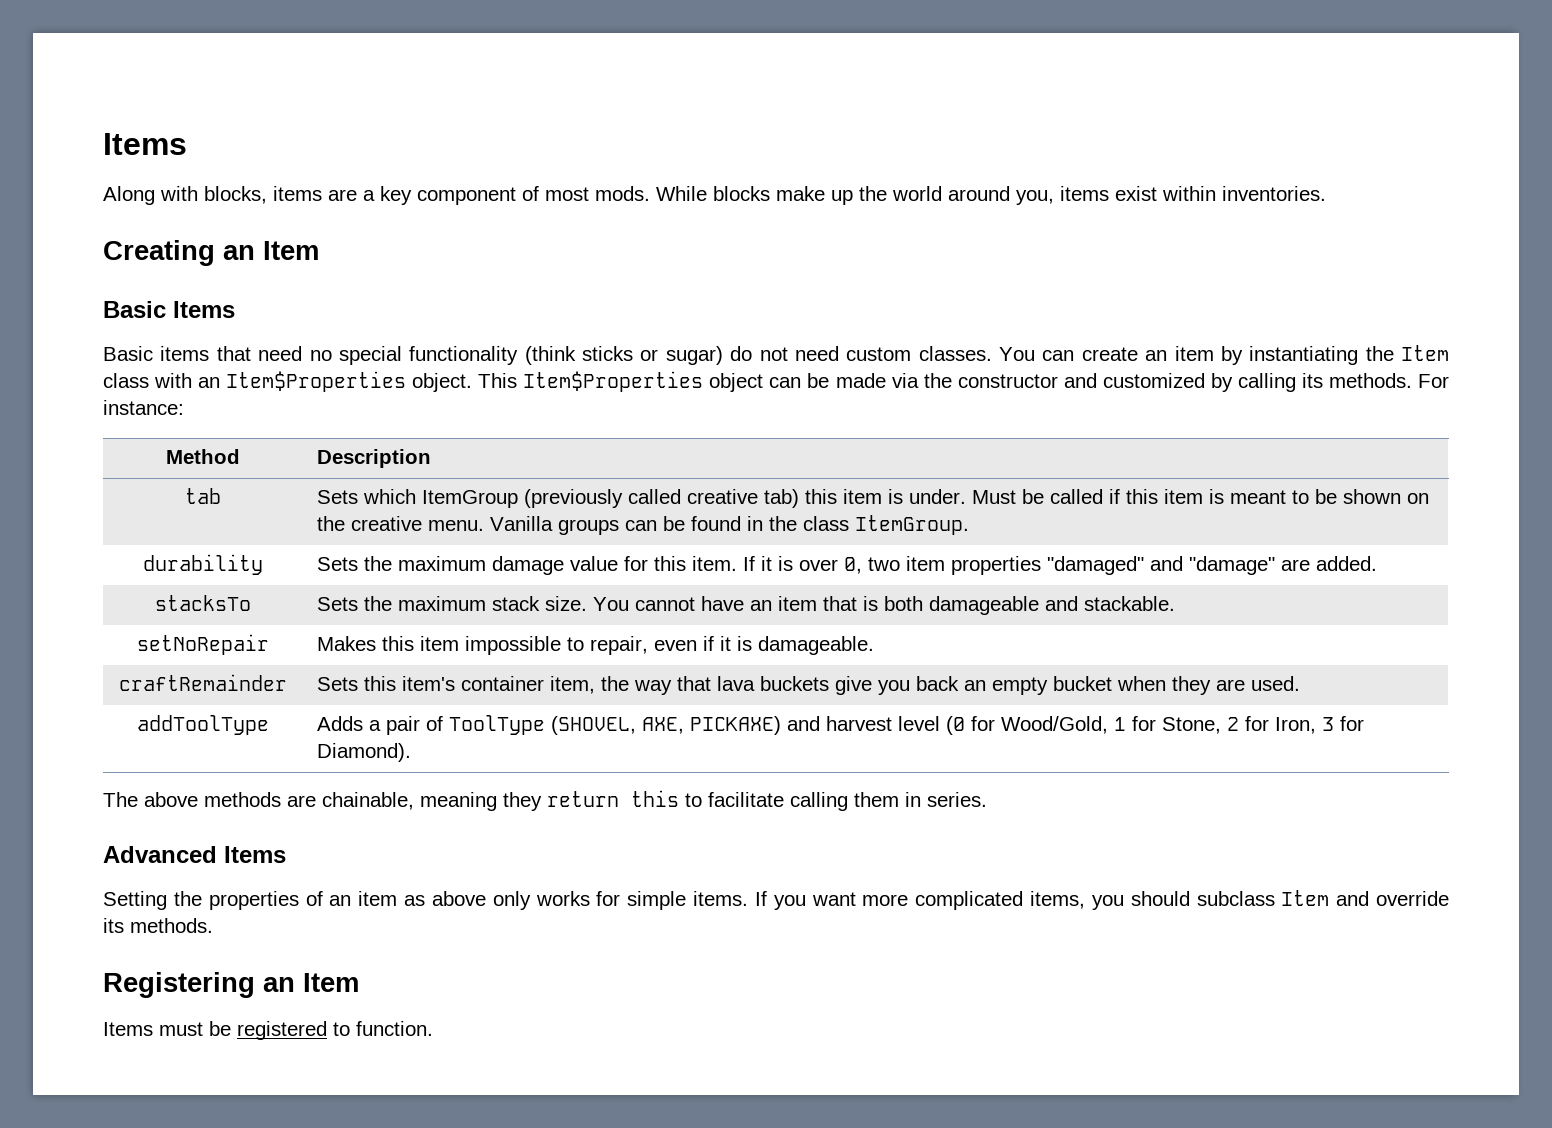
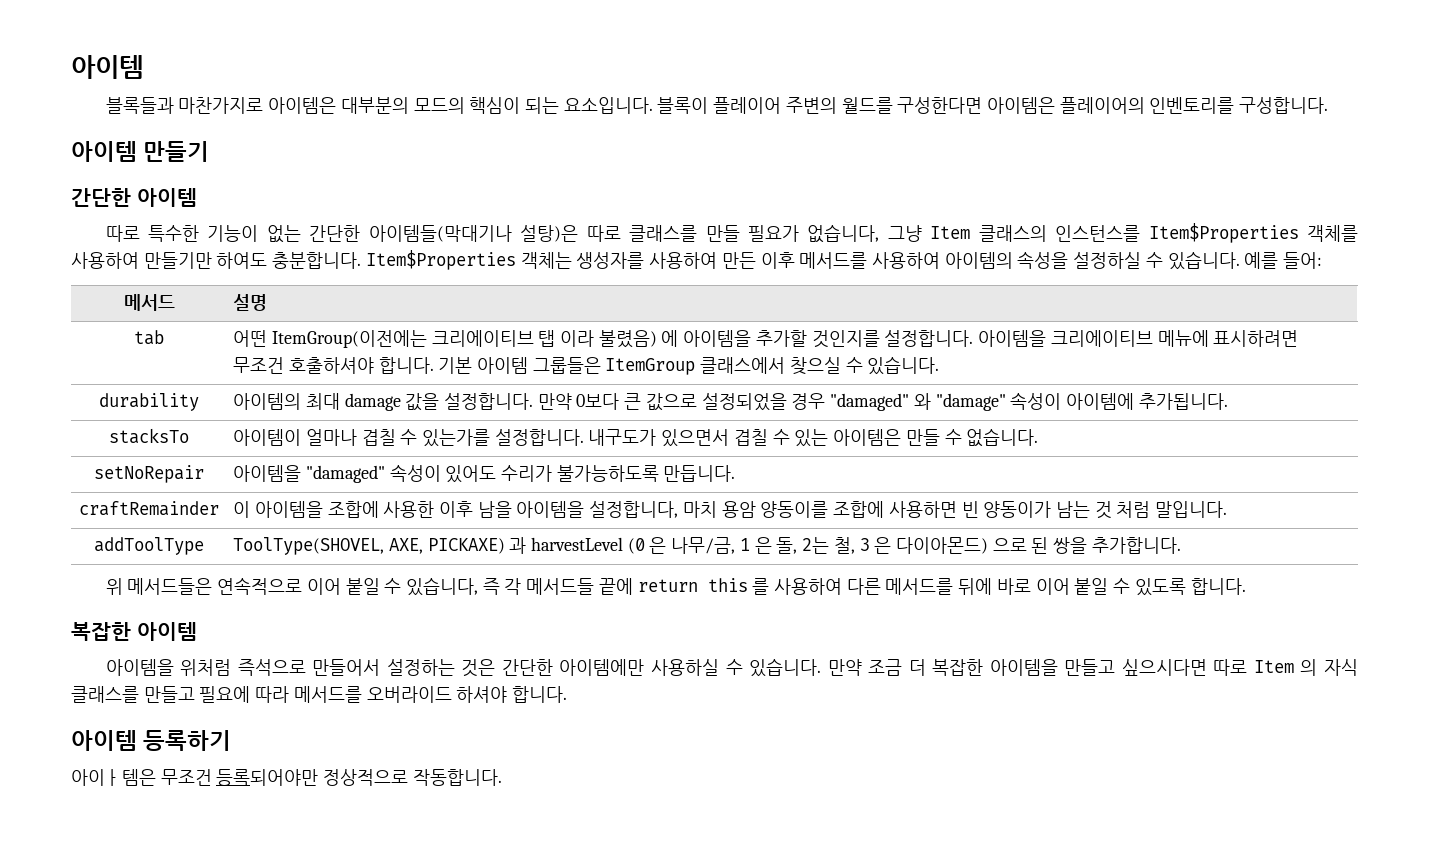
[103,133,187,155] [103,186,1326,205] [103,240,319,266] [103,301,235,318] [103,345,1449,365] [103,371,1449,392] [103,400,184,415] [166,449,240,464] [317,449,432,468] [185,488,221,504] [317,489,1430,508] [317,515,970,535] [143,554,263,575] [317,556,1378,575] [155,595,251,611] [317,596,1176,615] [137,634,269,655] [317,636,875,655] [119,674,287,691] [317,676,1301,695] [137,715,269,735] [317,715,1365,735] [317,743,412,762] [103,790,987,811] [103,846,286,863] [103,890,1449,910] [103,918,213,933] [103,972,359,998] [103,1021,433,1040] Items // Along with blocks, items are a key component of most mods. While blocks make up the world around you, items exist within inventories. // Creating an Item // Basic Items // Basic items that need no special functionality (think sticks or sugar) do not need custom classes. You can create an item by instantiating the Item class with an Item$Properties object. This Item$Properties object can be made via the constructor and customized by calling its methods. For instance: // Method | Description // tab | Sets which ItemGroup (previously called creative tab) this item is under. Must be called if this item is meant to be shown on the creative menu. Vanilla groups can be found in the class ItemGroup. // durability | Sets the maximum damage value for this item. If it is over 0, two item properties "damaged" and "damage" are added. // stacksTo | Sets the maximum stack size. You cannot have an item that is both damageable and stackable. // setNoRepair | Makes this item impossible to repair, even if it is damageable. // craftRemainder | Sets this item's container item, the way that lava buckets give you back an empty bucket when they are used. // addToolType | Adds a pair of ToolType (SHOVEL, AXE, PICKAXE) and harvest level (0 for Wood/Gold, 1 for Stone, 2 for Iron, 3 for Diamond). // The above methods are chainable, meaning they return this to facilitate calling them in series. // Advanced Items // Setting the properties of an item as above only works for simple items. If you want more complicated items, you should subclass Item and override its methods. // Registering an Item // Items must be registered to function. -> [71,55,143,79] [105,97,1329,114] [71,141,210,162] [71,188,197,207] [105,223,1358,243] [71,250,1323,270] [123,294,175,311] [233,294,268,311] [134,330,164,345] [233,330,1299,348] [233,356,940,375] [99,393,199,411] [233,392,1228,411] [109,428,189,444] [233,428,1039,447] [94,465,204,483] [233,464,736,483] [79,501,219,516] [233,501,1228,519] [94,537,204,555] [233,537,1181,555] [105,577,1246,596] [71,622,197,641] [105,658,1359,677] [71,686,568,703] [71,730,232,751] [71,769,502,786] 아이템 // 블록들과 마찬가지로 아이템은 대부분의 모드의 핵심이 되는 요소입니다. 블록이 플레이어 주변의 월드를 구성한다면 아이템은 플레이어의 인벤토리를 구성합니다. // 아이템 만들기 // 간단한 아이템 // 따로 특수한 기능이 없는 간단한 아이템들(막대기나 설탕)은 따로 클래스를 만들 필요가 없습니다, 그냥 Item 클래스의 인스턴스를 Item$Properties 객체를 사용하여 만들기만 하여도 충분합니다. Item$Properties 객체는 생성자를 사용하여 만든 이후 메서드를 사용하여 아이템의 속성을 설정하실 수 있습니다. 예를 들어: // 메서드 | 설명 // tab | 어떤 ItemGroup(이전에는 크리에이티브 탭 이라 불렸음) 에 아이템을 추가할 것인지를 설정합니다. 아이템을 크리에이티브 메뉴에 표시하려면 무조건 호출하셔야 합니다. 기본 아이템 그룹들은 ItemGroup 클래스에서 찾으실 수 있습니다. // durability | 아이템의 최대 damage 값을 설정합니다. 만약 0보다 큰 값으로 설정되었을 경우 "damaged" 와 "damage" 속성이 아이템에 추가됩니다. // stacksTo | 아이템이 얼마나 겹칠 수 있는가를 설정합니다. 내구도가 있으면서 겹칠 수 있는 아이템은 만들 수 없습니다. // setNoRepair | 아이템을 "damaged" 속성이 있어도 수리가 불가능하도록 만듭니다. // craftRemainder | 이 아이템을 조합에 사용한 이후 남을 아이템을 설정합니다, 마치 용암 양동이를 조합에 사용하면 빈 양동이가 남는 것 처럼 말입니다. // addToolType | ToolType(SHOVEL, AXE, PICKAXE) 과 harvestLevel (0 은 나무/금, 1 은 돌, 2는 철, 3 은 다이아몬드) 으로 된 쌍을 추가합니다. // 위 메서드들은 연속적으로 이어 붙일 수 있습니다, 즉 각 메서드들 끝에 return this 를 사용하여 다른 메서드를 뒤에 바로 이어 붙일 수 있도록 합니다. // 복잡한 아이템 // 아이템을 위처럼 즉석으로 만들어서 설정하는 것은 간단한 아이템에만 사용하실 수 있습니다. 만약 조금 더 복잡한 아이템을 만들고 싶으시다면 따로 Item 의 자식 클래스를 만들고 필요에 따라 메서드를 오버라이드 하셔야 합니다. // 아이템 등록하기 // 아이ㅏ템은 무조건 등록되어야만 정상적으로 작동합니다.

